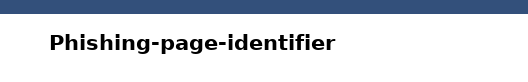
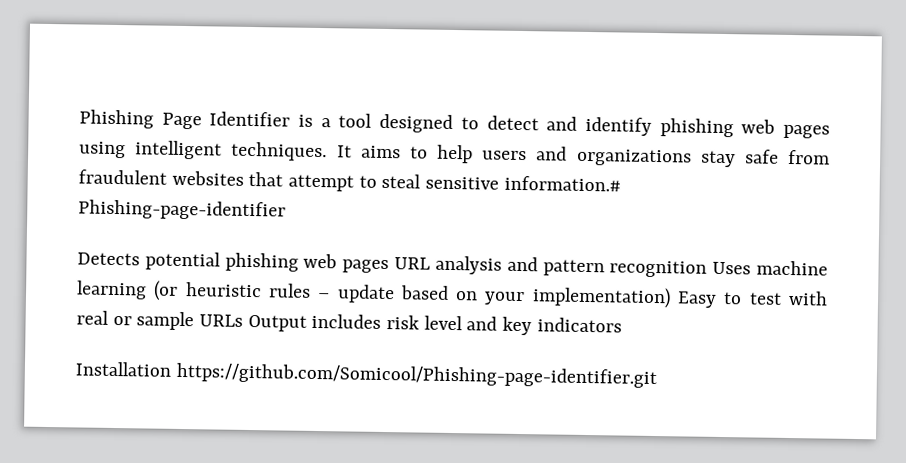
[49,34,336,54] Phishing-page-identifier -> [79,109,831,139] [79,140,830,168] [78,169,621,192] [78,199,286,221] [77,251,829,278] [76,280,828,309] [76,310,622,336] [75,361,657,389] Phishing Page Identifier is a tool designed to detect and identify phishing web pages using intelligent techniques. It aims to help users and organizations stay safe from fraudulent websites that attempt to steal sensitive information.# Phishing-page-identifier // Detects potential phishing web pages URL analysis and pattern recognition Uses machine learning (or heuristic rules – update based on your implementation) Easy to test with real or sample URLs Output includes risk level and key indicators // Installation https://github.com/Somicool/Phishing-page-identifier.git

